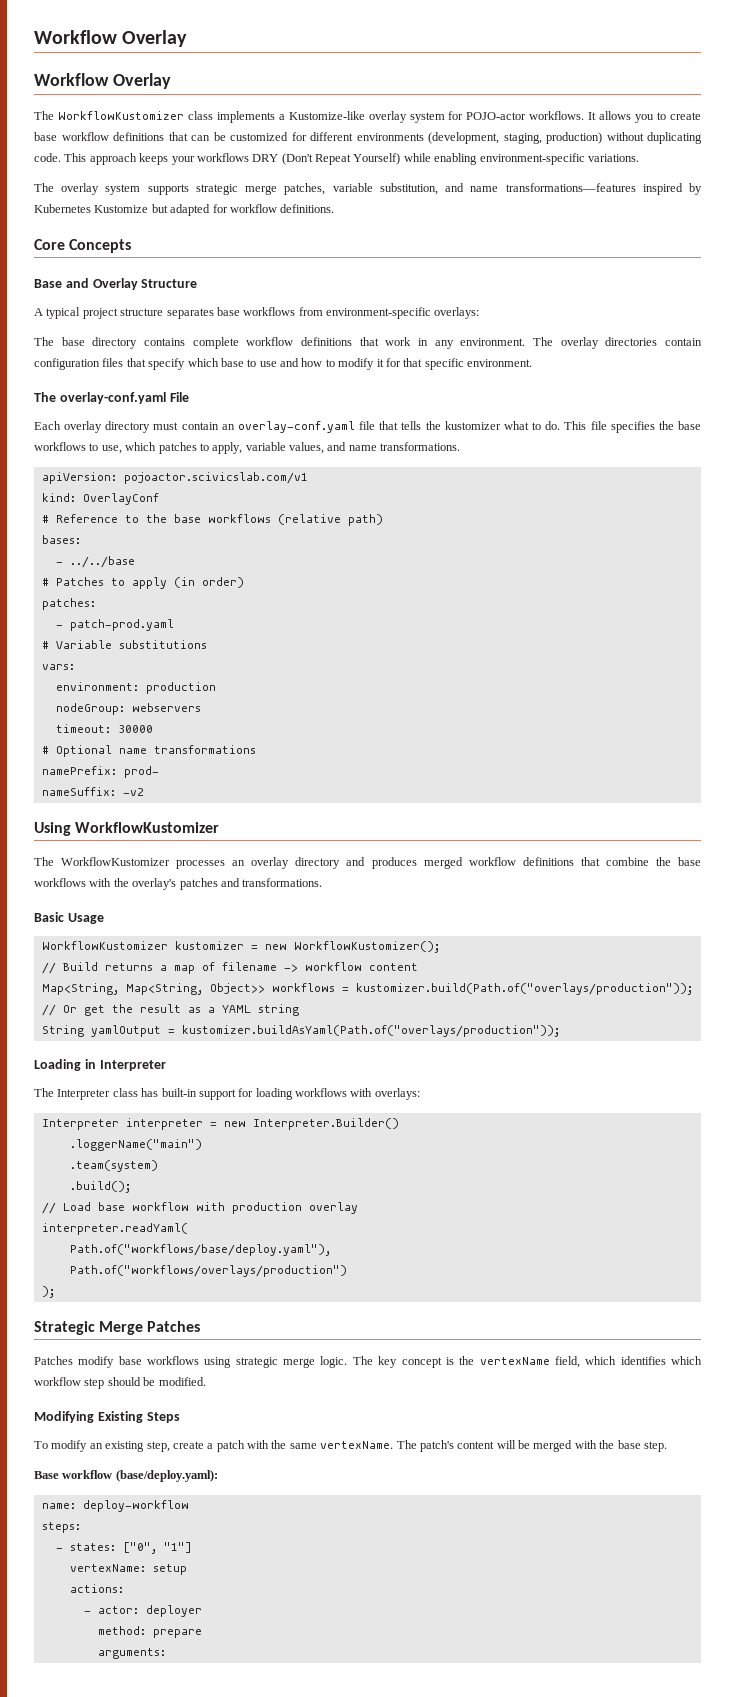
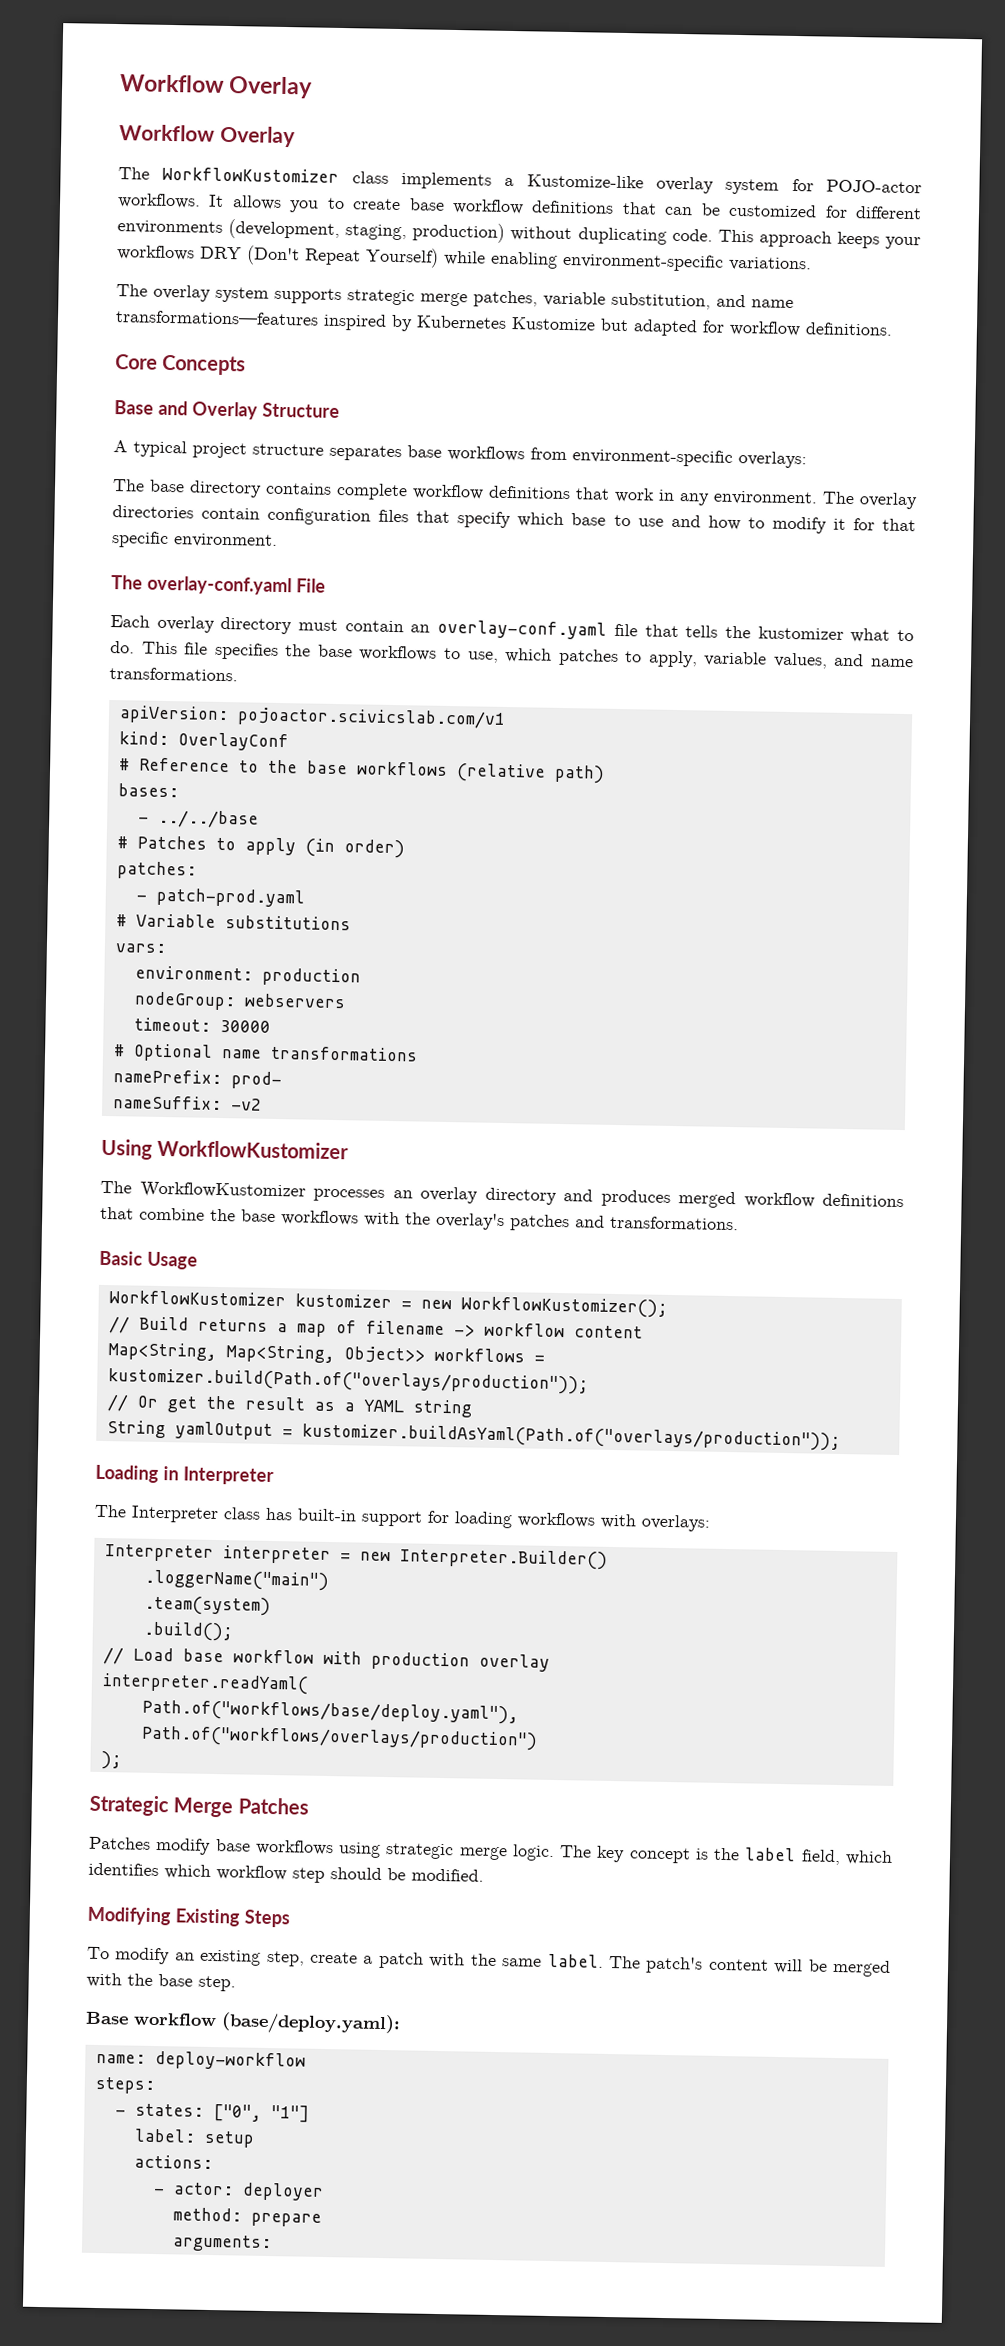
[479,1357,550,1365] vertexName -> [744,1847,797,1862] label
[320,1441,394,1449] vertexName. -> [547,1953,604,1968] label.
[69,1564,146,1572] vertexName: -> [133,2128,196,2143] label:

